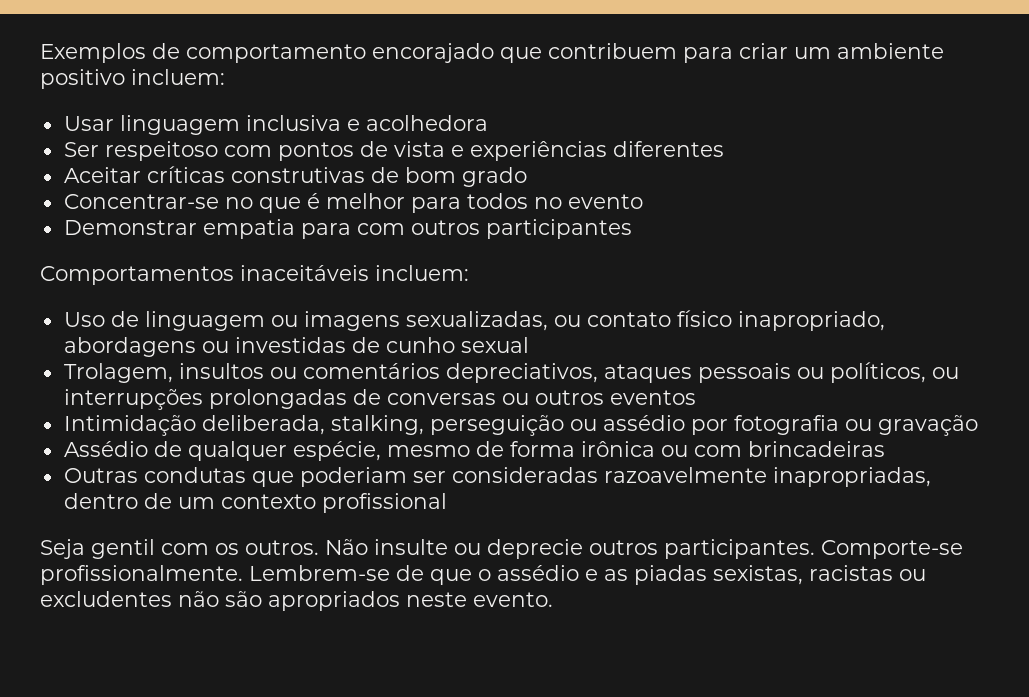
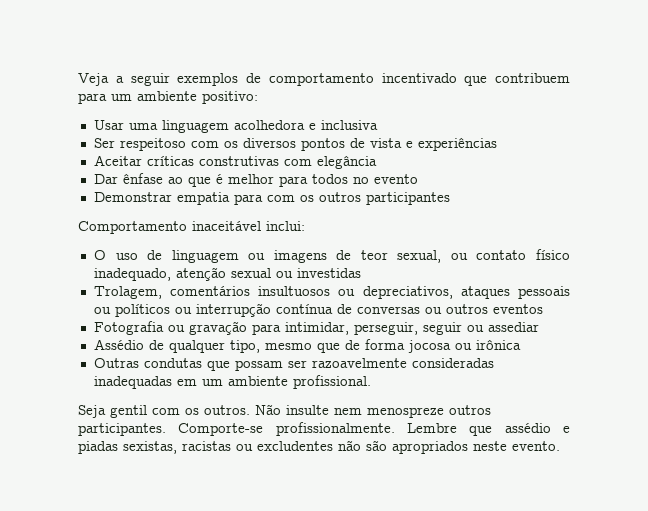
[40,43,146,63] Exemplos -> [78,73,239,86] Veja a seguir exemplos
[372,43,494,63] encorajado -> [381,73,457,83] incentivado
[739,43,944,59] [40,69,225,89] criar um ambiente positivo incluem: -> [111,91,258,104] um ambiente positivo:
[119,115,240,135] linguagem -> [128,120,316,133] uma linguagem acolhedora e
[346,115,488,131] e acolhedora -> (378, 125) none
(272, 151) none -> [223,138,296,148] os diversos
[612,141,724,157] diferentes -> (497, 144) none
[370,167,527,187] [63,194,253,209] de bom grado // Concentrar-se no -> [283,155,377,169] [93,173,183,184] com elegância // Dar ênfase ao
(405, 229) none -> [299,195,314,202] os
[40,265,469,285] [63,310,885,331] [63,337,529,357] [63,362,959,383] [63,389,347,410] Comportamentos inaceitáveis incluem: // Uso de linguagem ou imagens sexualizadas, ou contato físico inapropriado, abordagens ou investidas de cunho sexual // Trolagem, insultos ou comentários depreciativos, ataques pessoais ou políticos, ou interrupções prolongadas -> [78,221,305,234] [93,249,570,263] [93,267,361,281] [93,286,570,299] [93,303,333,317] Comportamento inaceitável inclui: // O uso de linguagem ou imagens de teor sexual, ou contato físico inadequado, atenção sexual ou investidas // Trolagem, comentários insultuosos ou depreciativos, ataques pessoais ou políticos ou interrupção contínua
[63,415,978,436] [63,441,885,461] [63,467,931,487] [63,493,447,513] Intimidação deliberada, stalking, perseguição ou assédio por fotografia ou gravação // Assédio de qualquer espécie, mesmo de forma irônica ou com brincadeiras // Outras condutas que poderiam ser consideradas razoavelmente inapropriadas, dentro de um contexto profissional -> [93,321,539,335] [93,339,521,353] [93,358,494,371] [93,375,371,389] Fotografia ou gravação para intimidar, perseguir, seguir ou assediar // Assédio de qualquer tipo, mesmo que de forma jocosa ou irônica // Outras condutas que possam ser razoavelmente consideradas inadequadas em um ambiente profissional.
[454,539,583,559] ou deprecie -> [334,407,444,418] nem menospreze
[249,565,491,585] Lembrem-se de que o -> [406,423,493,436] Lembre que
[604,569,628,581] as -> (570, 429) none

